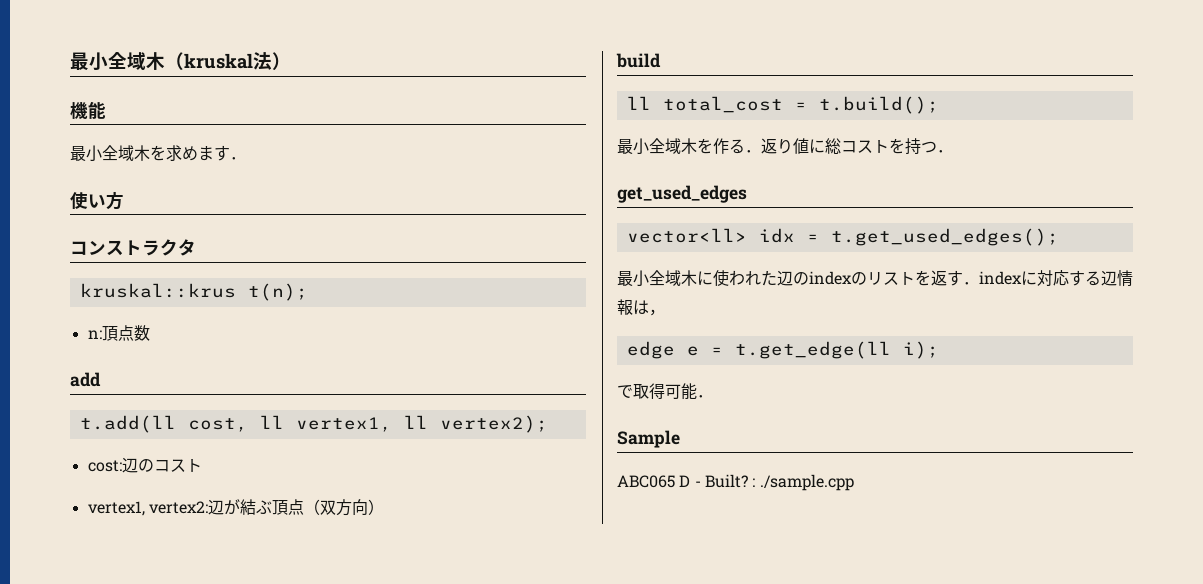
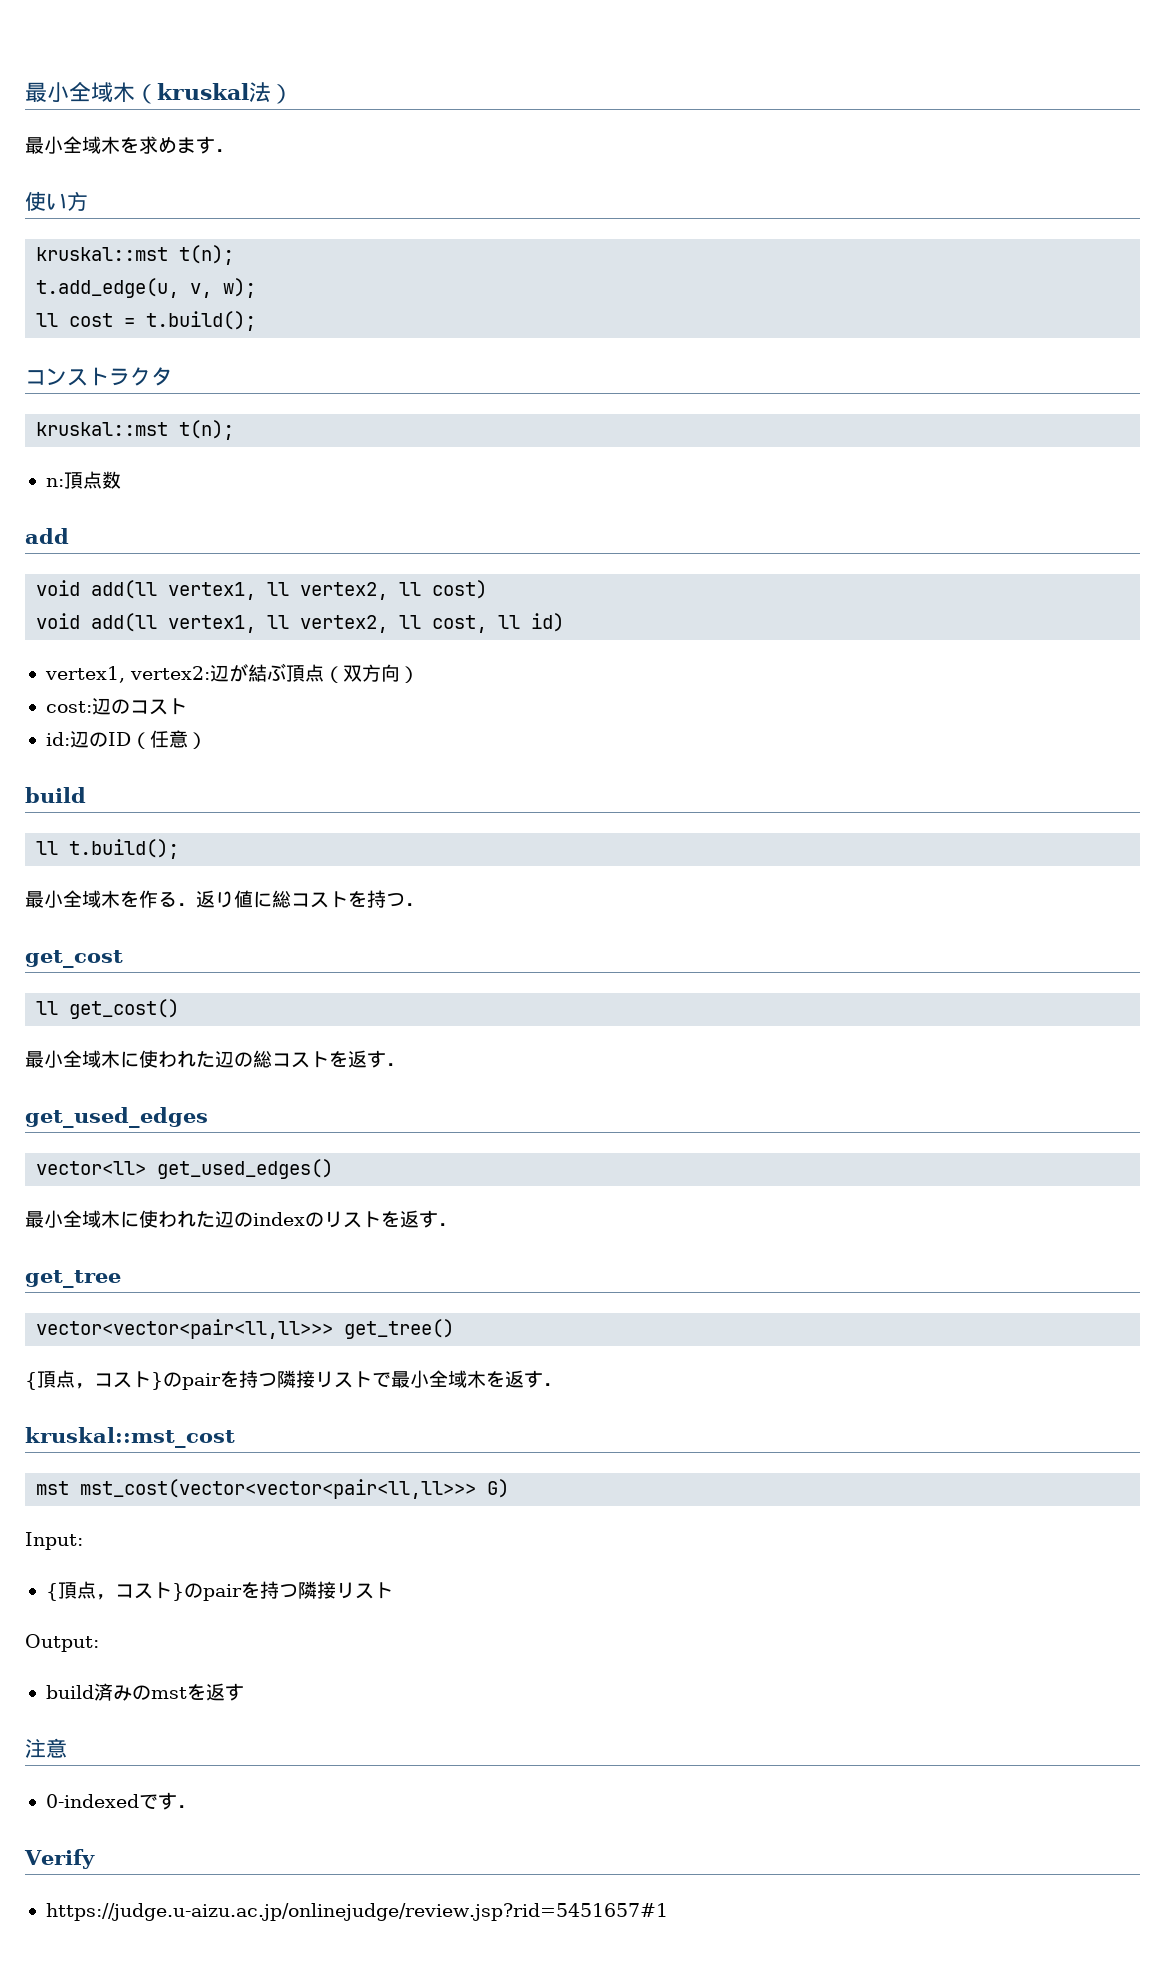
[70,101,106,119] // 機能 -> (293, 94) none
(124, 200) none -> [36,245,235,265] [36,278,257,298] [36,311,257,331] // kruskal::mst t(n); // t.add_edge(u, v, w); // ll cost = t.build();
[79,283,236,298] kruskal::krus -> [36,422,169,436] kruskal::mst
[79,415,548,433] [87,457,202,473] t.add(ll cost, ll vertex1, ll vertex2); // cost:辺のコスト -> [36,580,488,600] [36,613,565,633] void add(ll vertex1, ll vertex2, ll cost) // void add(ll vertex1, ll vertex2, ll cost, ll id)
(384, 507) none -> [45,698,187,715] [45,730,207,749] // cost:辺のコスト // id:辺のID（任意）
[662,96,807,113] total_cost = -> (59, 848) none
(953, 151) none -> [25,950,123,968] [36,999,180,1019] [25,1050,405,1068] // get_cost // ll get_cost() // 最小全域木に使われた辺の総コストを返す．
[758,228,1059,246] idx = t.get_used_edges(); -> [157,1159,334,1179] get_used_edges()
[979,270,1133,287] [617,299,665,316] [626,341,939,359] [617,383,713,400] [617,430,680,448] [617,474,854,491] indexに対応する辺情報は， // edge e = t.get_edge(ll i); // で取得可能． // Sample // ABC065 D - Built? : ./sample.cpp -> [25,1270,121,1288] [36,1319,455,1339] [25,1370,562,1390] [25,1427,235,1448] [36,1479,510,1499] [25,1532,83,1550] [45,1581,393,1601] [25,1634,99,1652] [45,1683,244,1701] [25,1738,67,1758] [45,1792,196,1810] [24,1849,95,1869] [45,1903,668,1921] // get_tree // vector<vector<pair<ll,ll>>> get_tree() // {頂点，コスト}のpairを持つ隣接リストで最小全域木を返す． // kruskal::mst_cost // mst mst_cost(vector<vector<pair<ll,ll>>> G) // Input: // {頂点，コスト}のpairを持つ隣接リスト // Output: // build済みのmstを返す // 注意 // 0-indexedです． // Verify // https://judge.u-aizu.ac.jp/onlinejudge/review.jsp?rid=5451657#1

